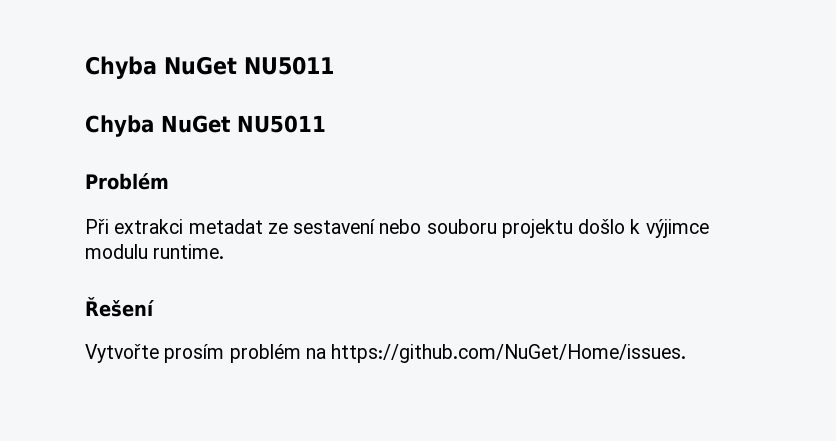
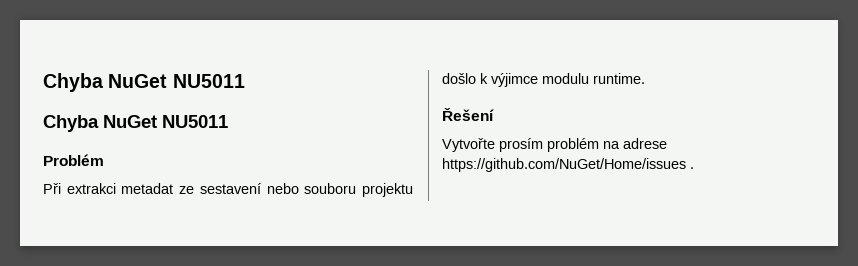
[331,344,687,363] https://github.com/NuGet/Home/issues. -> [623,138,667,149] [442,158,694,172] adrese https://github.com/NuGet/Home/issues .

